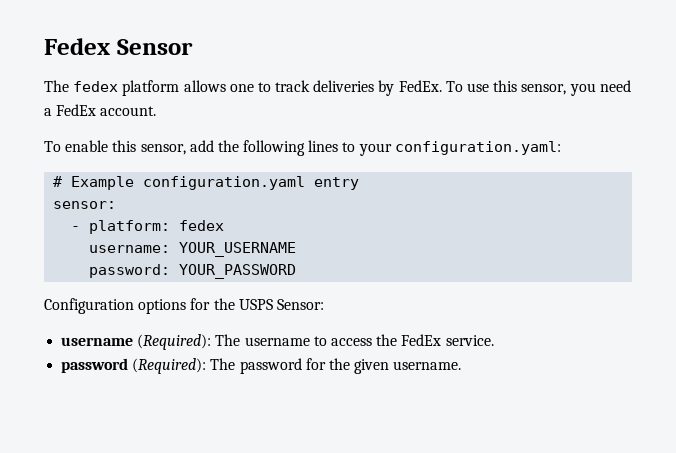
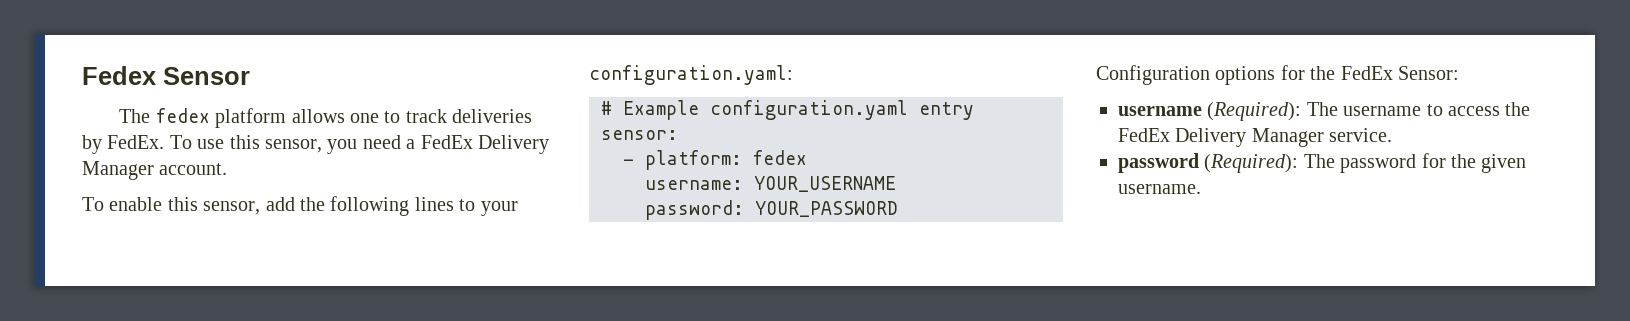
(97, 110) none -> [477,135,549,154] [82,161,154,180] Delivery Manager
[238,299,273,310] USPS -> [1340,66,1393,80] FedEx
(442, 340) none -> [1175,128,1324,147] Delivery Manager

